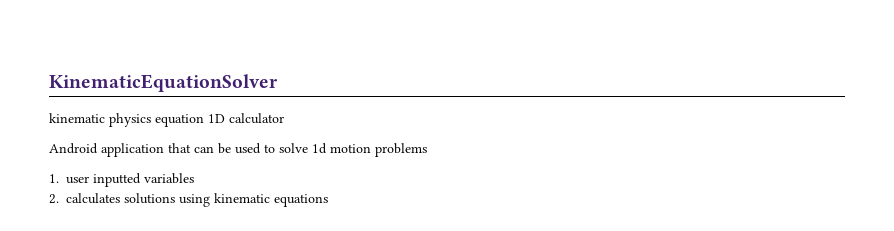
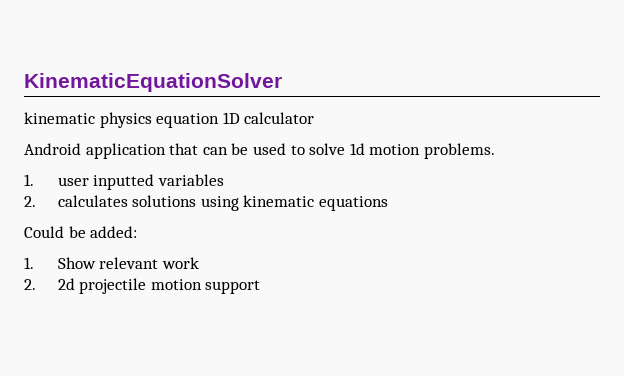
[375,143,427,157] problems -> [423,143,495,159] problems.
(328, 200) none -> [24,226,138,238] [24,257,199,269] [24,278,261,294] // Could be added: // 1. Show relevant work // 2. 2d projectile motion support

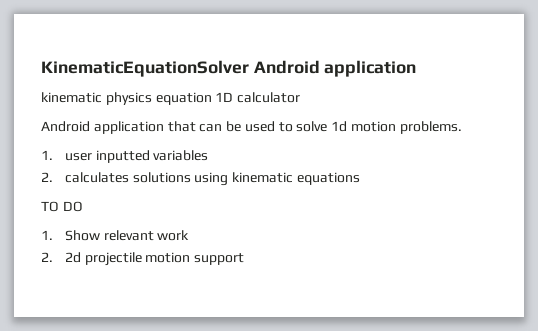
(282, 82) none -> [253,60,417,77] Android application
[24,226,138,238] Could be added: -> [41,201,83,212] TO DO

